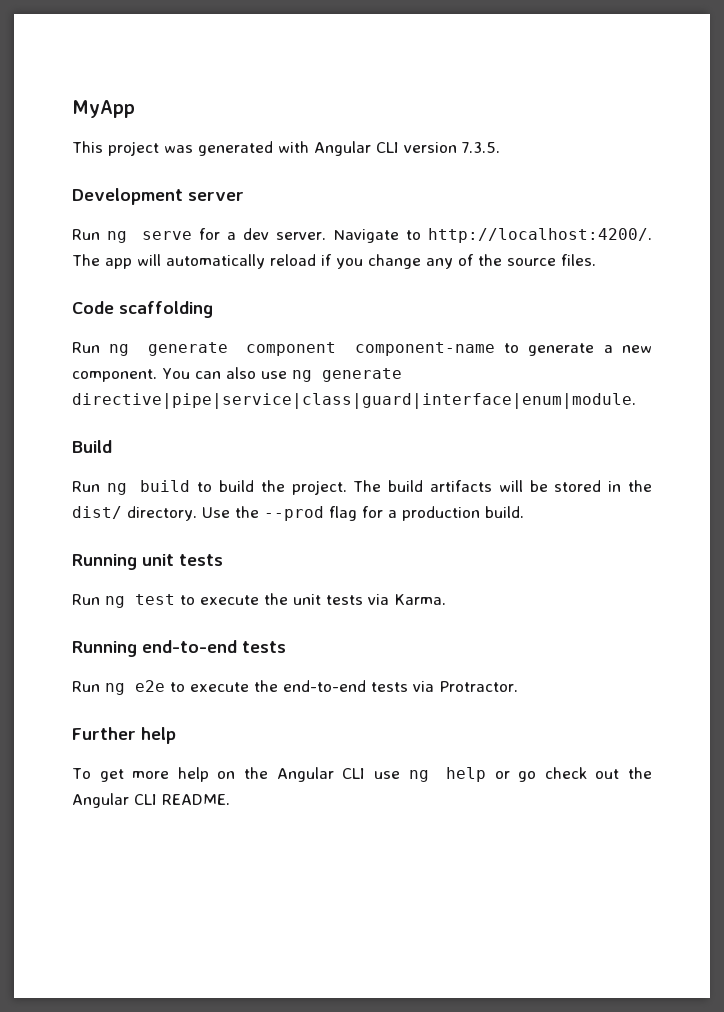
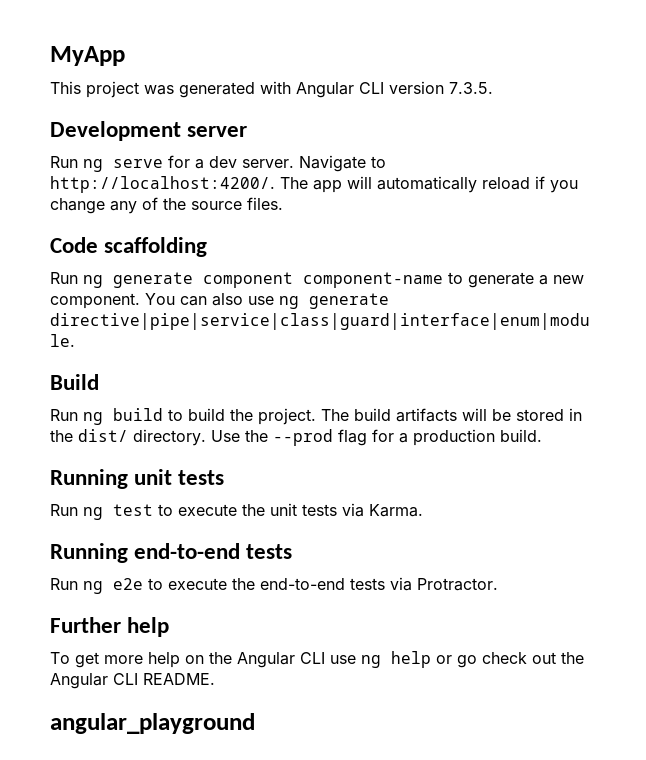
(230, 799) none -> [50,713,255,734] // angular_playground

